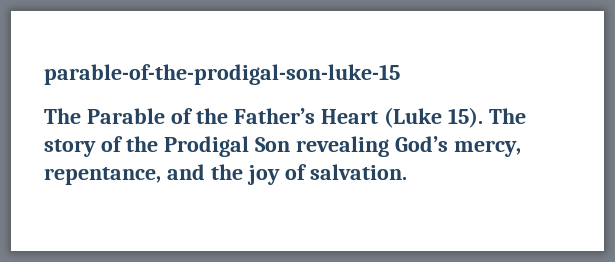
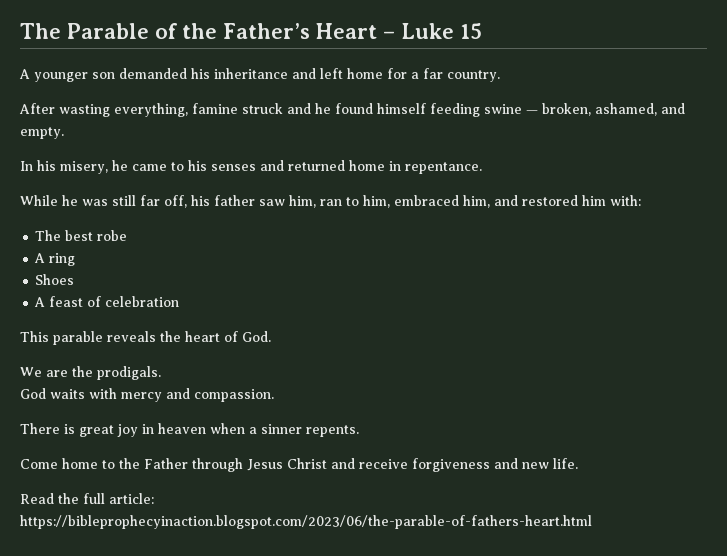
[44,64,400,85] parable-of-the-prodigal-son-luke-15 // -> (20, 31) none
[383,107,526,128] [44,136,521,157] [44,164,407,185] (Luke 15). The story of the Prodigal Son revealing God’s mercy, repentance, and the joy of salvation. -> [382,23,482,39] [19,68,500,82] [19,103,685,117] [20,127,64,139] [20,160,482,174] [20,195,641,208] [35,230,128,241] [34,253,76,266] [35,274,75,285] [34,296,180,307] [20,331,271,345] [20,366,161,380] [20,388,274,402] [20,423,359,437] [20,458,578,472] [20,493,154,504] [20,515,592,529] – Luke 15 // A younger son demanded his inheritance and left home for a far country. // After wasting everything, famine struck and he found himself feeding swine — broken, ashamed, and empty. // In his misery, he came to his senses and returned home in repentance. // While he was still far off, his father saw him, ran to him, embraced him, and restored him with: // The best robe // A ring // Shoes // A feast of celebration // This parable reveals the heart of God. // We are the prodigals. // God waits with mercy and compassion. // There is great joy in heaven when a sinner repents. // Come home to the Father through Jesus Christ and receive forgiveness and new life. // Read the full article: https://bibleprophecyinaction.blogspot.com/2023/06/the-parable-of-fathers-heart.html

